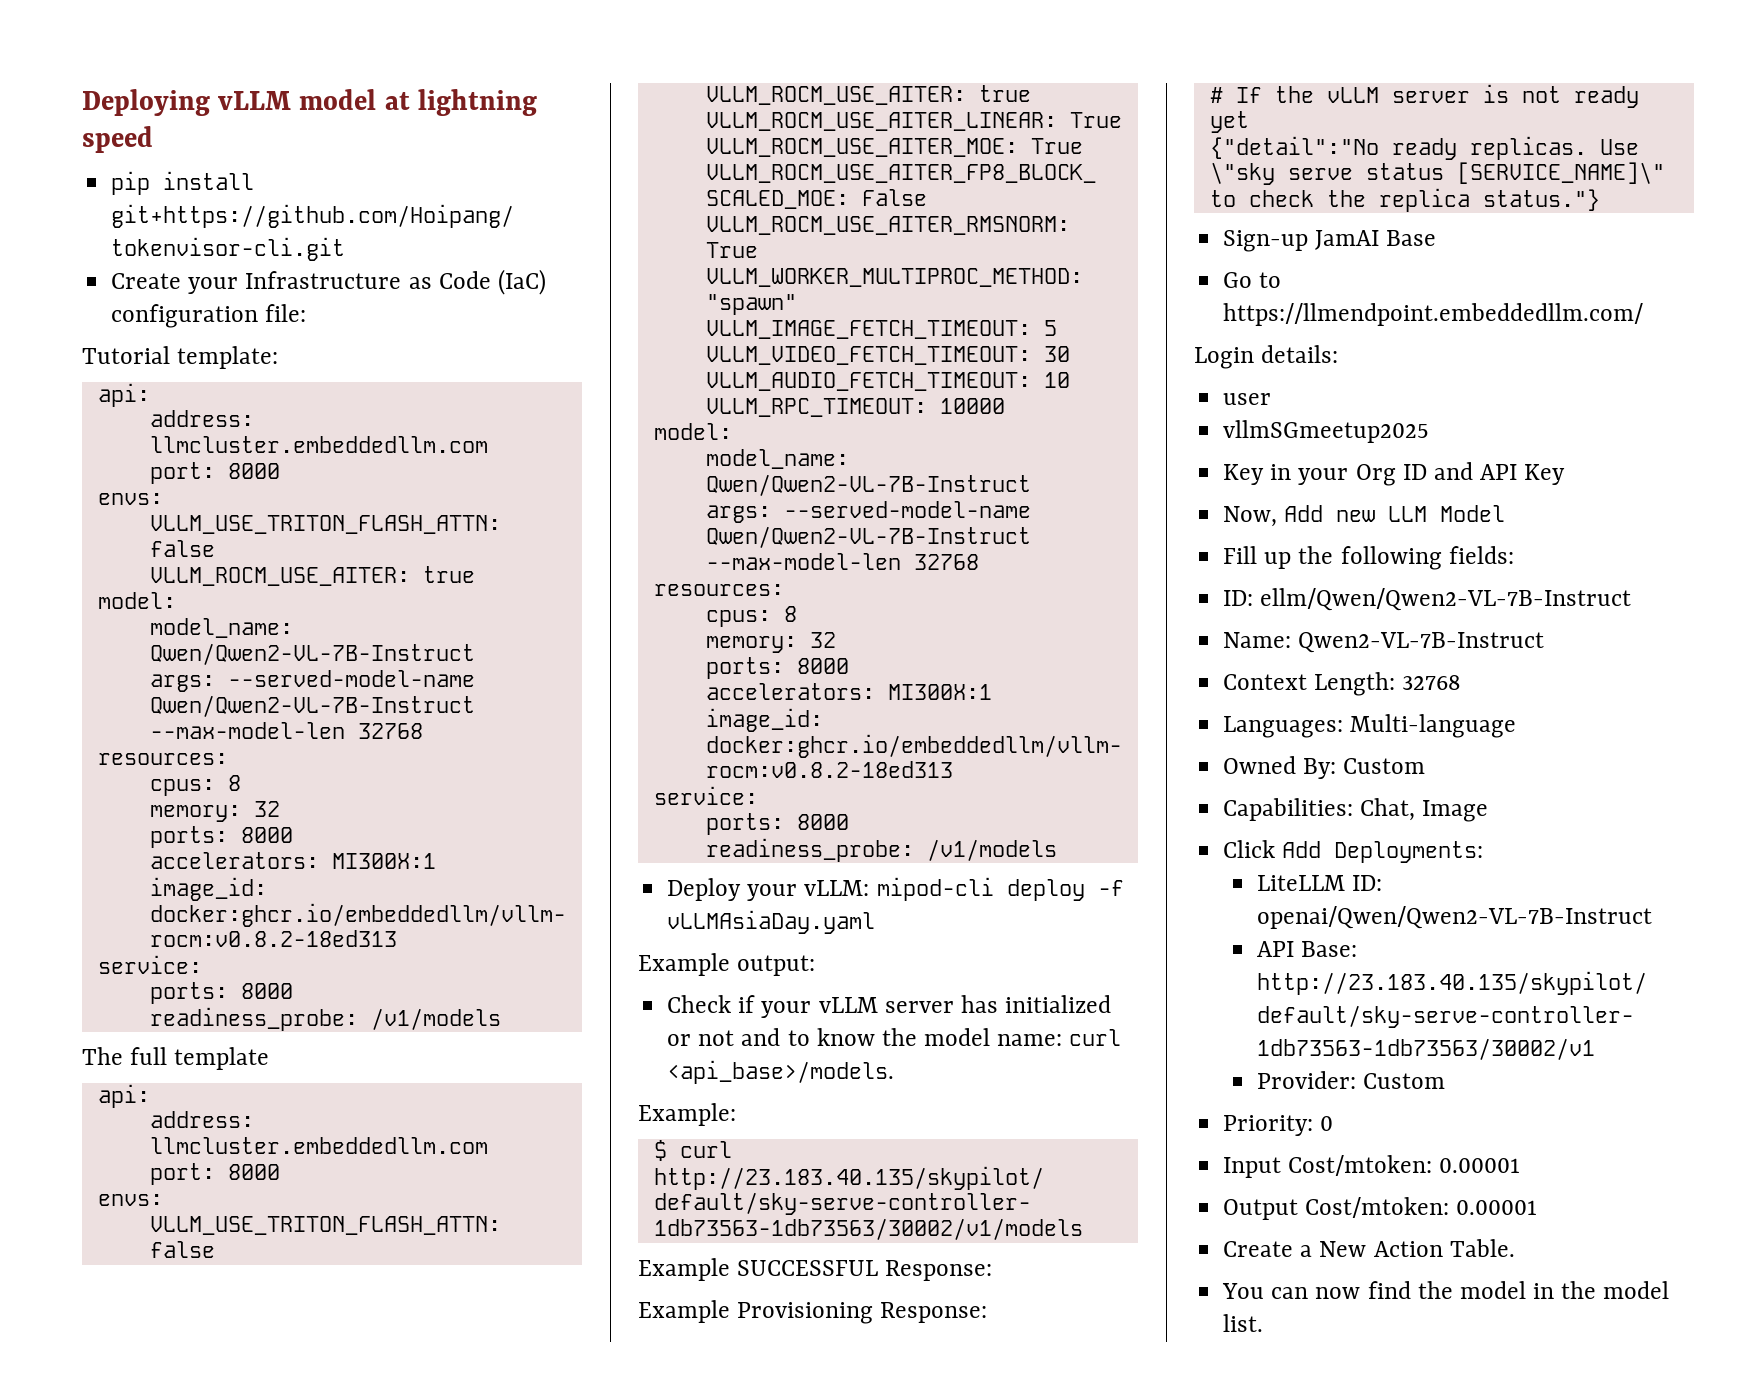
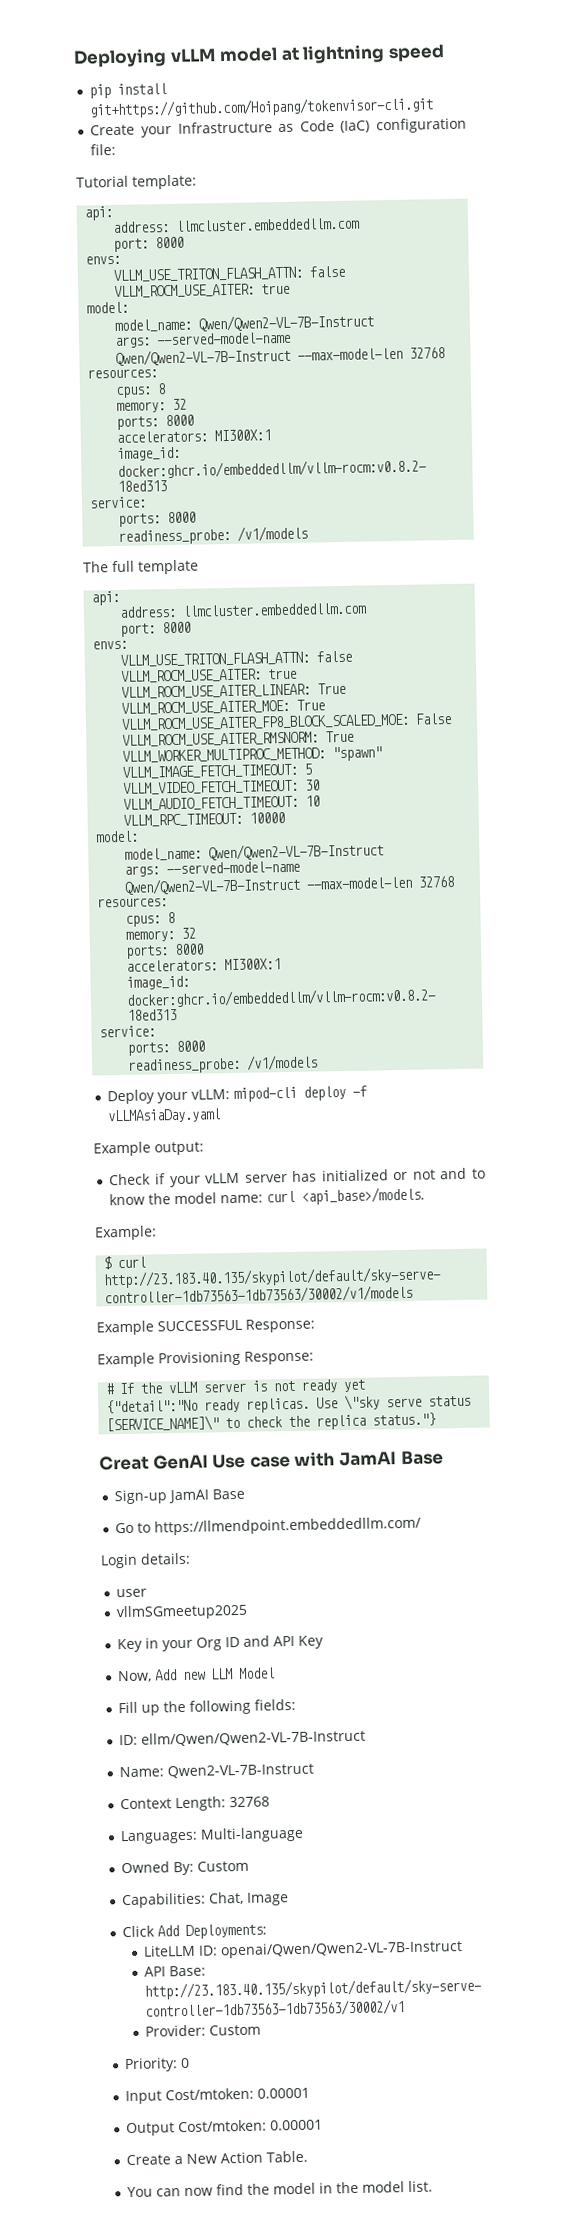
(1600, 200) none -> [99,1450,444,1471] // Creat GenAI Use case with JamAI Base

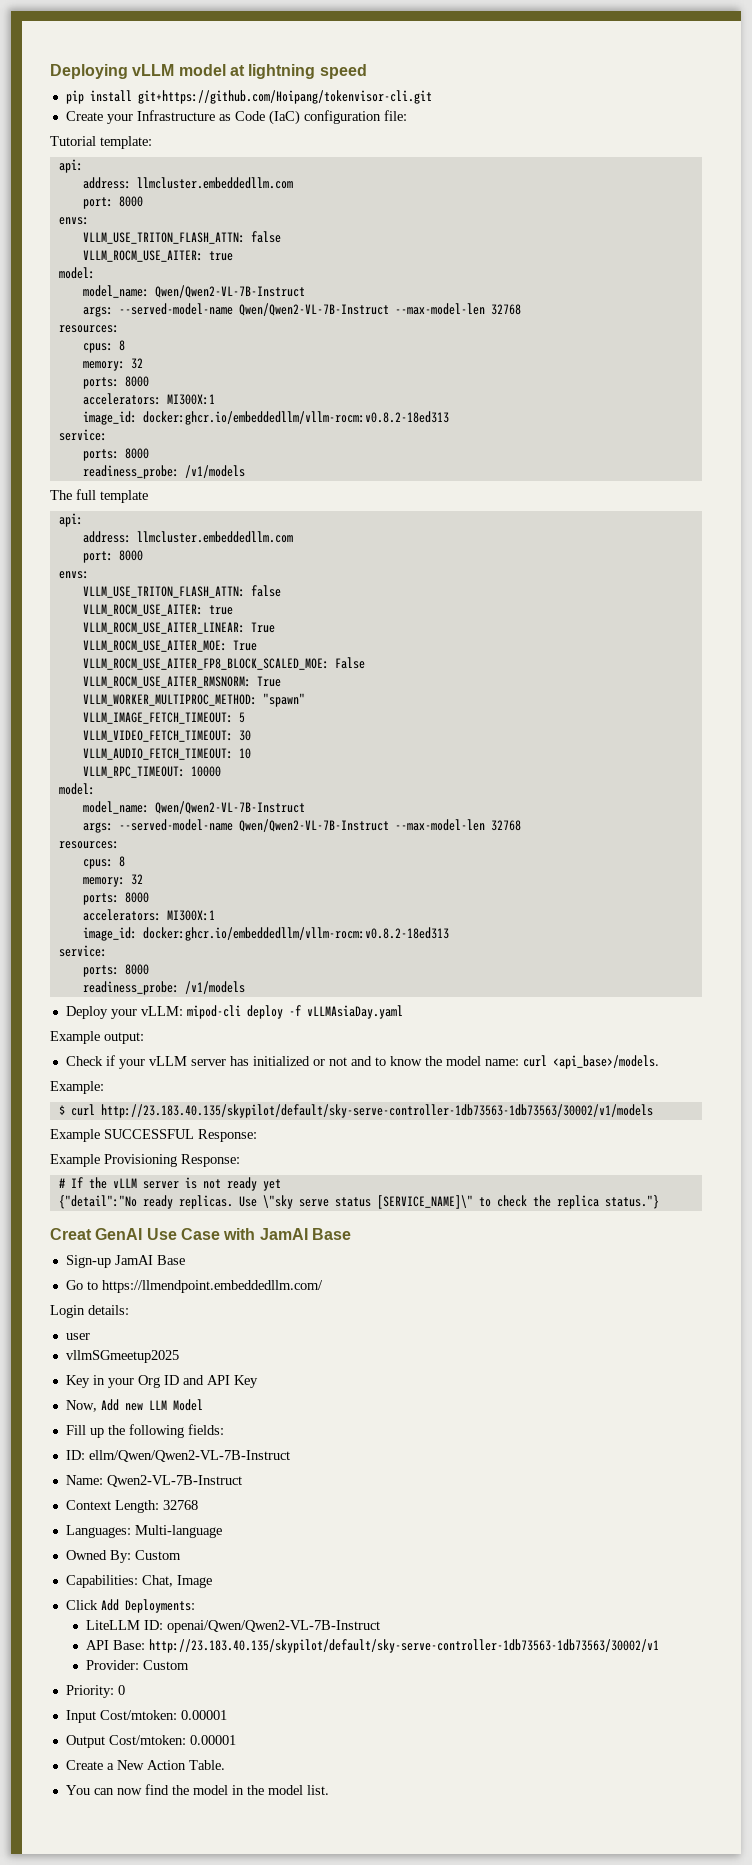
[249,1456,291,1468] case -> [180,1228,220,1240] Case

